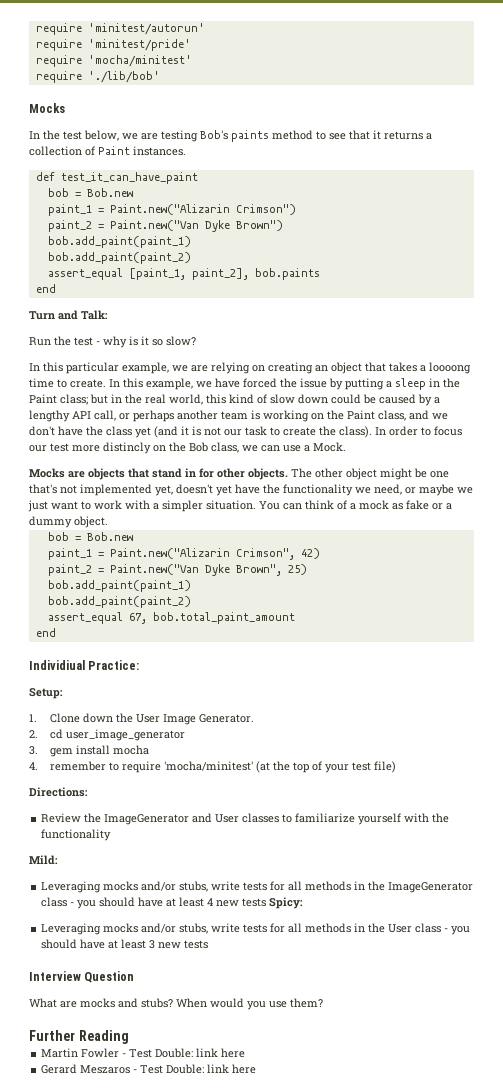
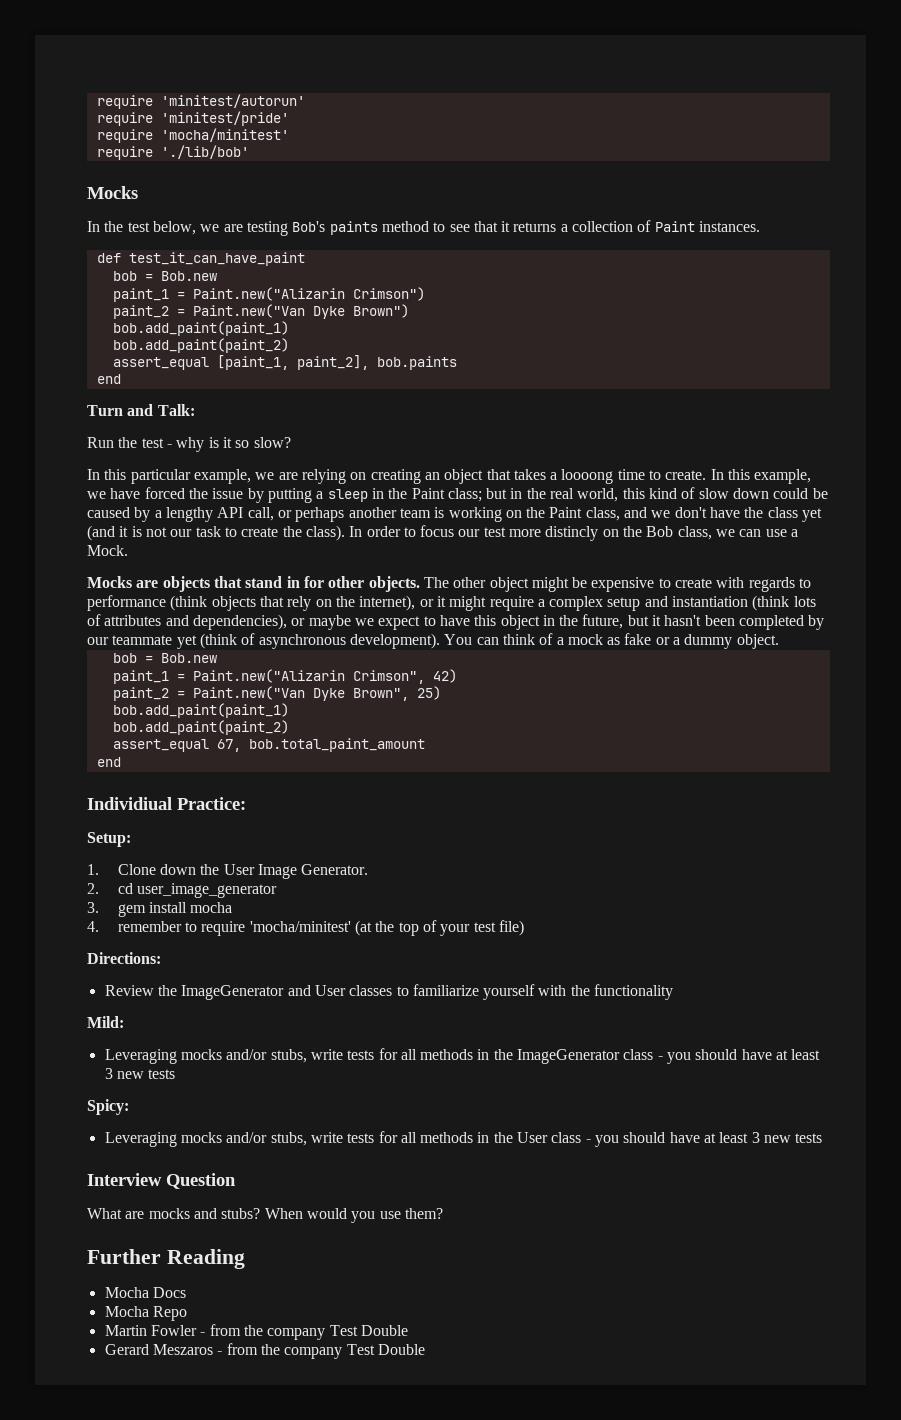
[430,471,449,478] [29,484,473,496] [28,500,256,512] one that's not implemented yet, doesn't yet have the functionality we need, or maybe we just want to work with a simpler situation. -> [591,577,812,592] [87,595,816,611] [87,614,825,630] [87,633,440,649] expensive to create with regards to performance (think objects that rely on the internet), or it might require a complex setup and instantiation (think lots of attributes and dependencies), or maybe we expect to have this object in the future, but it hasn't been completed by our teammate yet (think of asynchronous development).
[207,898,267,907] 4 new tests -> [104,1068,176,1079] 3 new tests //
(129, 1037) none -> [104,1287,186,1298] [104,1306,187,1321] // Mocha Docs // Mocha Repo
[129,1048,246,1058] [41,1064,257,1074] Test Double: link here // Gerard Meszaros - Test Double: link here -> [209,1324,408,1340] [104,1343,425,1359] from the company Test Double // Gerard Meszaros - from the company Test Double

